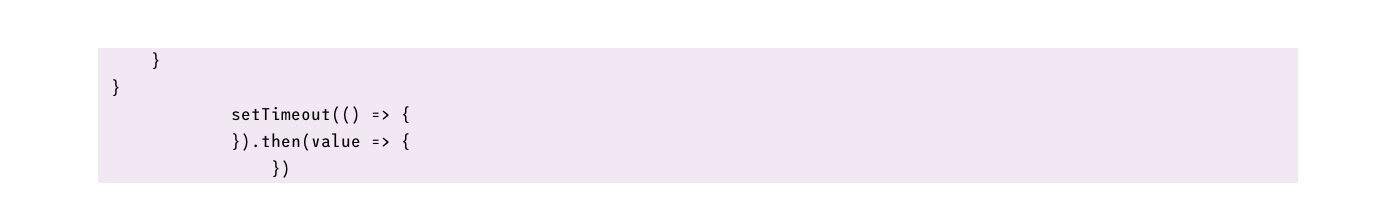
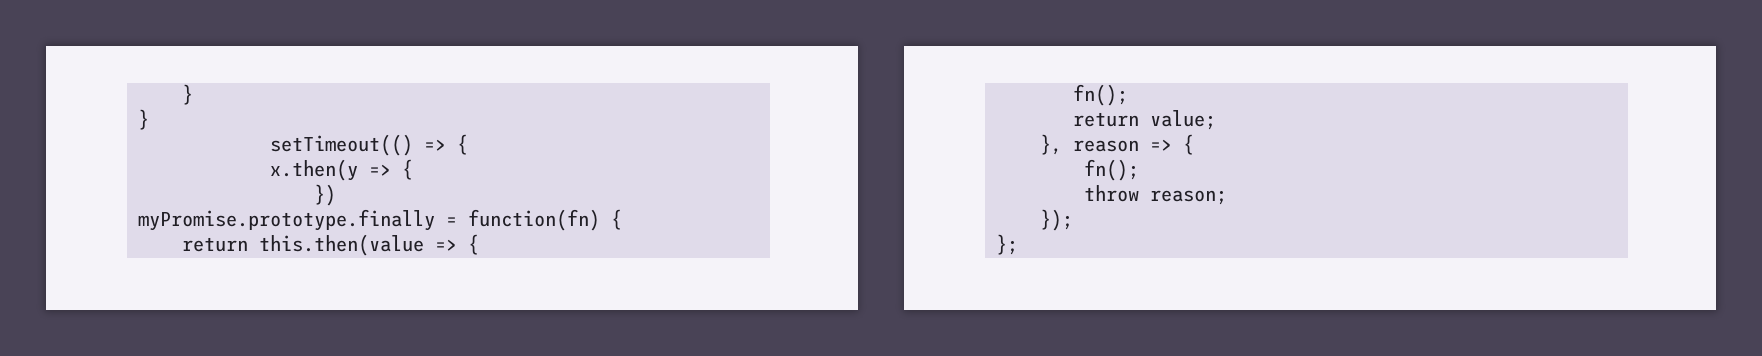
[230,133,361,151] }).then(value -> [270,159,359,181] x.then(y
(291, 169) none -> [138,209,623,231] [182,234,480,256] [1073,84,1129,106] [1073,110,1217,130] [1040,134,1195,155] [1084,159,1140,181] [1084,185,1228,205] [1040,209,1074,231] [996,234,1019,255] // myPromise.prototype.finally = function(fn) { // return this.then(value => { // fn(); // return value; // }, reason => { // fn(); // throw reason; // }); // };

